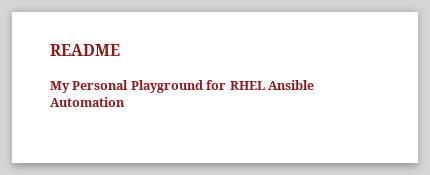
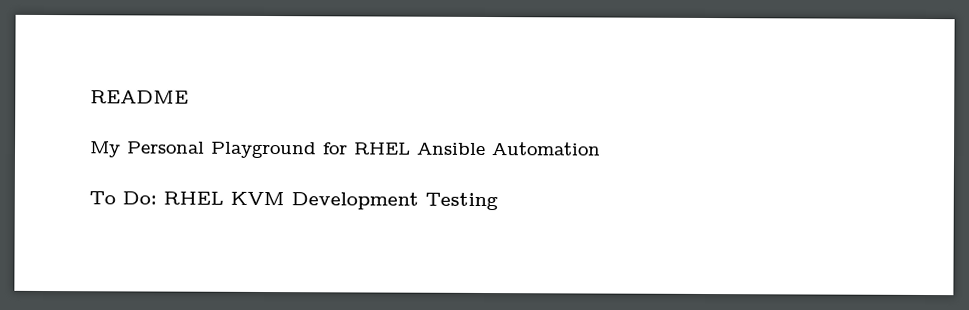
(125, 102) none -> [89,191,498,211] // To Do: RHEL KVM Development Testing

